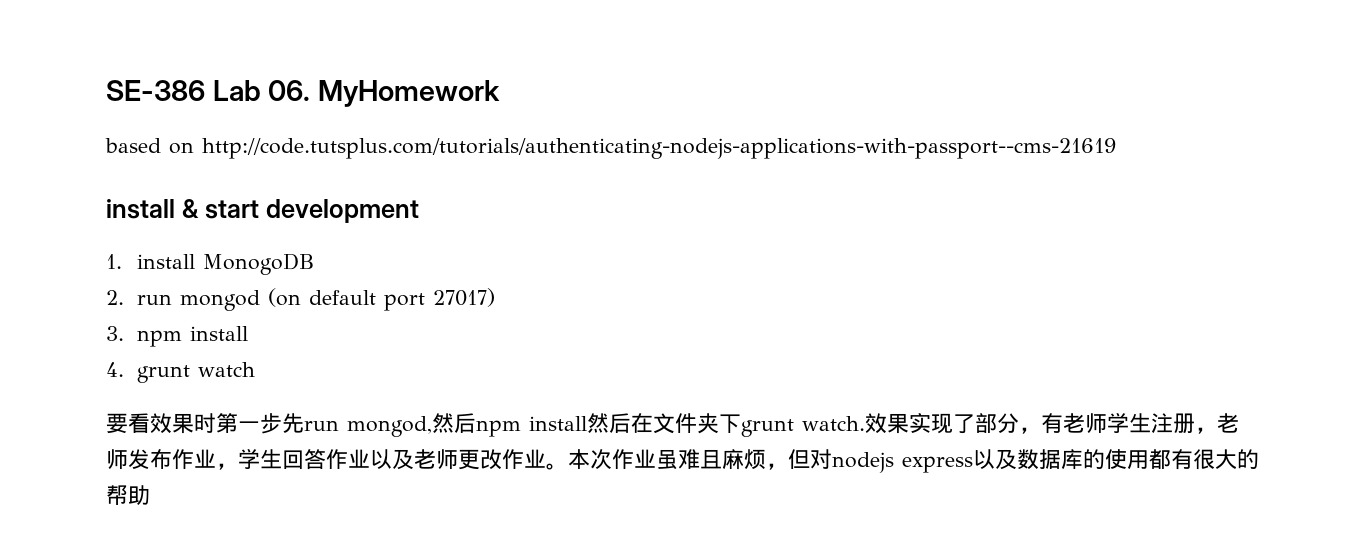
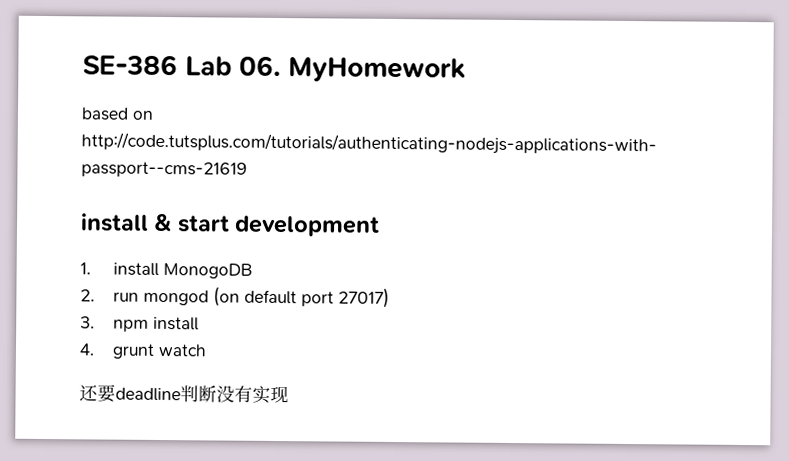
[106,413,1239,437] [106,449,1259,473] [106,485,150,505] 要看效果时第一步先run mongod,然后npm install然后在文件夹下grunt watch.效果实现了部分，有老师学生注册，老师发布作业，学生回答作业以及老师更改作业。本次作业虽难且麻烦，但对nodejs express以及数据库的使用都有很大的帮助 -> [79,384,289,404] 还要deadline判断没有实现

